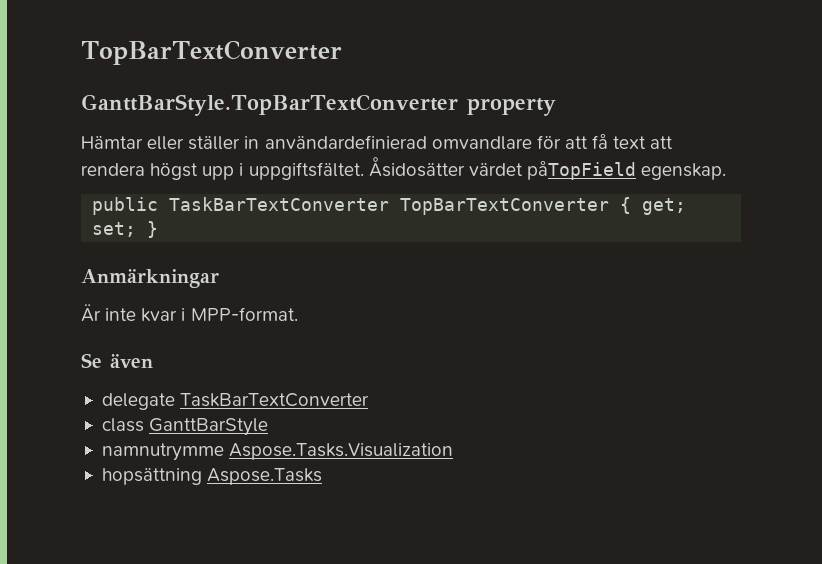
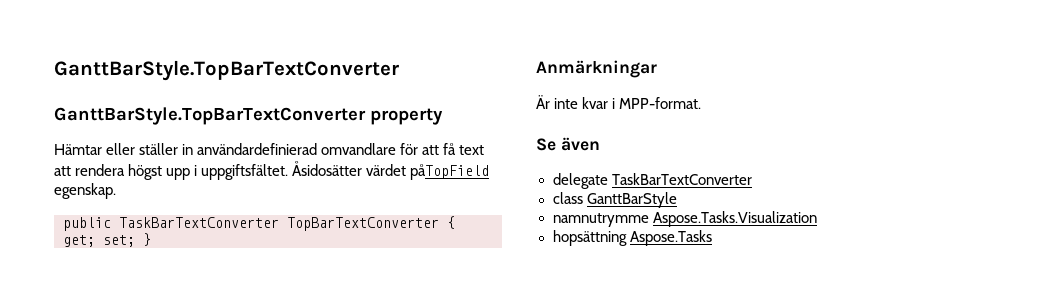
[81,40,342,65] TopBarTextConverter -> [54,60,399,81] GanttBarStyle.TopBarTextConverter

